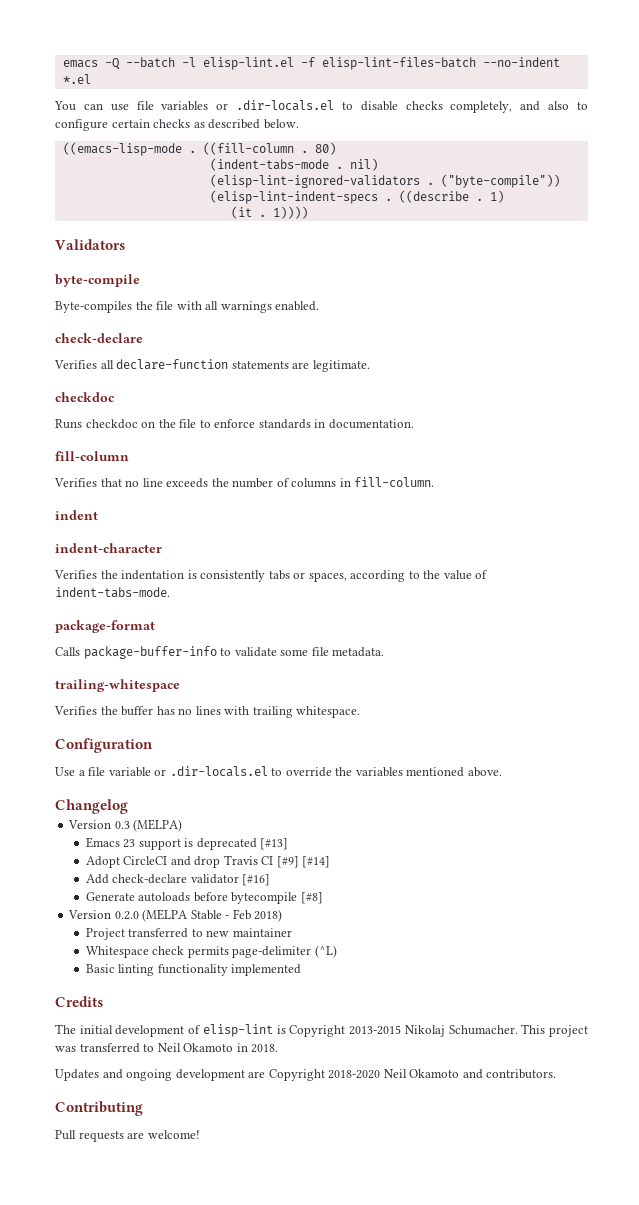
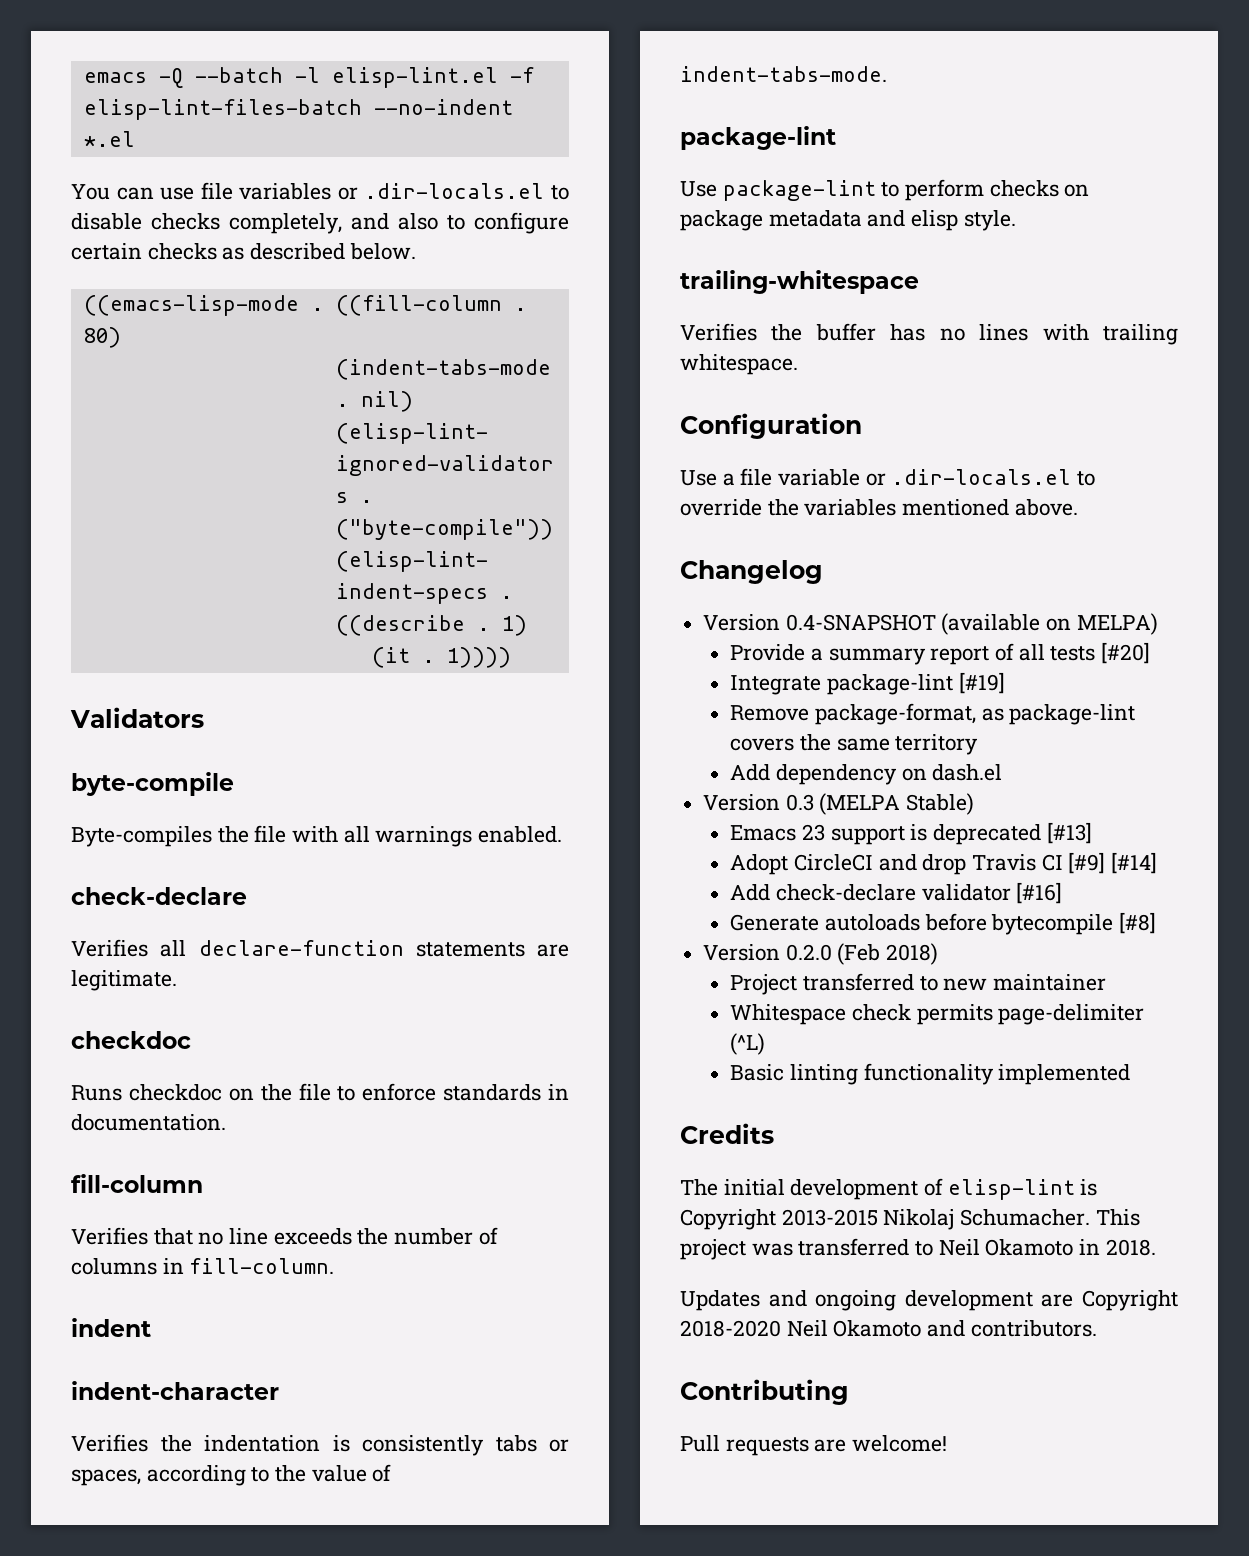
[55,620,155,633] [55,646,385,659] package-format // Calls package-buffer-info to validate some file metadata. -> [680,126,836,150] [680,179,1090,201] [680,210,1016,231] package-lint // Use package-lint to perform checks on package metadata and elisp style.
(128, 806) none -> [703,613,1158,635] [730,642,1150,665] [730,672,1005,695] [730,703,1136,725] [730,734,979,755] [730,764,1003,785] // Version 0.4-SNAPSHOT (available on MELPA) // Provide a summary report of all tests [#20] // Integrate package-lint [#19] // Remove package-format, as package-lint covers the same territory // Add dependency on dash.el
[133,819,183,832] (MELPA) -> [819,793,975,815] (MELPA Stable)
[142,909,251,922] (MELPA Stable - Feb -> [837,943,881,965] (Feb

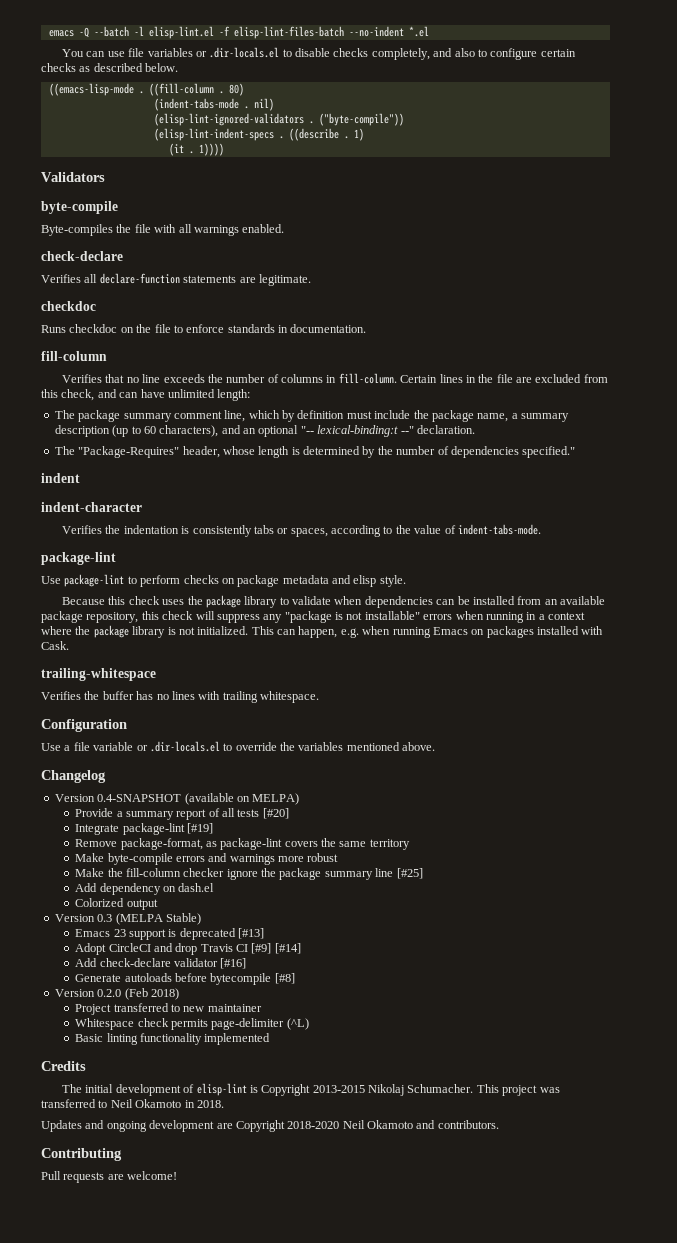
(335, 1266) none -> [400,374,608,383] [41,389,251,401] [54,410,569,422] [54,425,475,437] [54,446,576,458] Certain lines in the file are excluded from this check, and can have unlimited length: // The package summary comment line, which by definition must include the package name, a summary description (up to 60 characters), and an optional "-- lexical-binding:t --" declaration. // The "Package-Requires" header, whose length is determined by the number of dependencies specified."
(1016, 220) none -> [62,595,606,608] [41,611,585,623] [41,625,604,638] [41,641,69,650] // Because this check uses the package library to validate when dependencies can be installed from an available package repository, this check will suppress any "package is not installable" errors when running in a context where the package library is not initialized. This can happen, e.g. when running Emacs on packages installed with Cask.
(979, 744) none -> [75,853,339,865] [75,868,423,880] // Make byte-compile errors and warnings more robust // Make the fill-column checker ignore the package summary line [#25]
(1003, 772) none -> [75,898,158,910] // Colorized output

